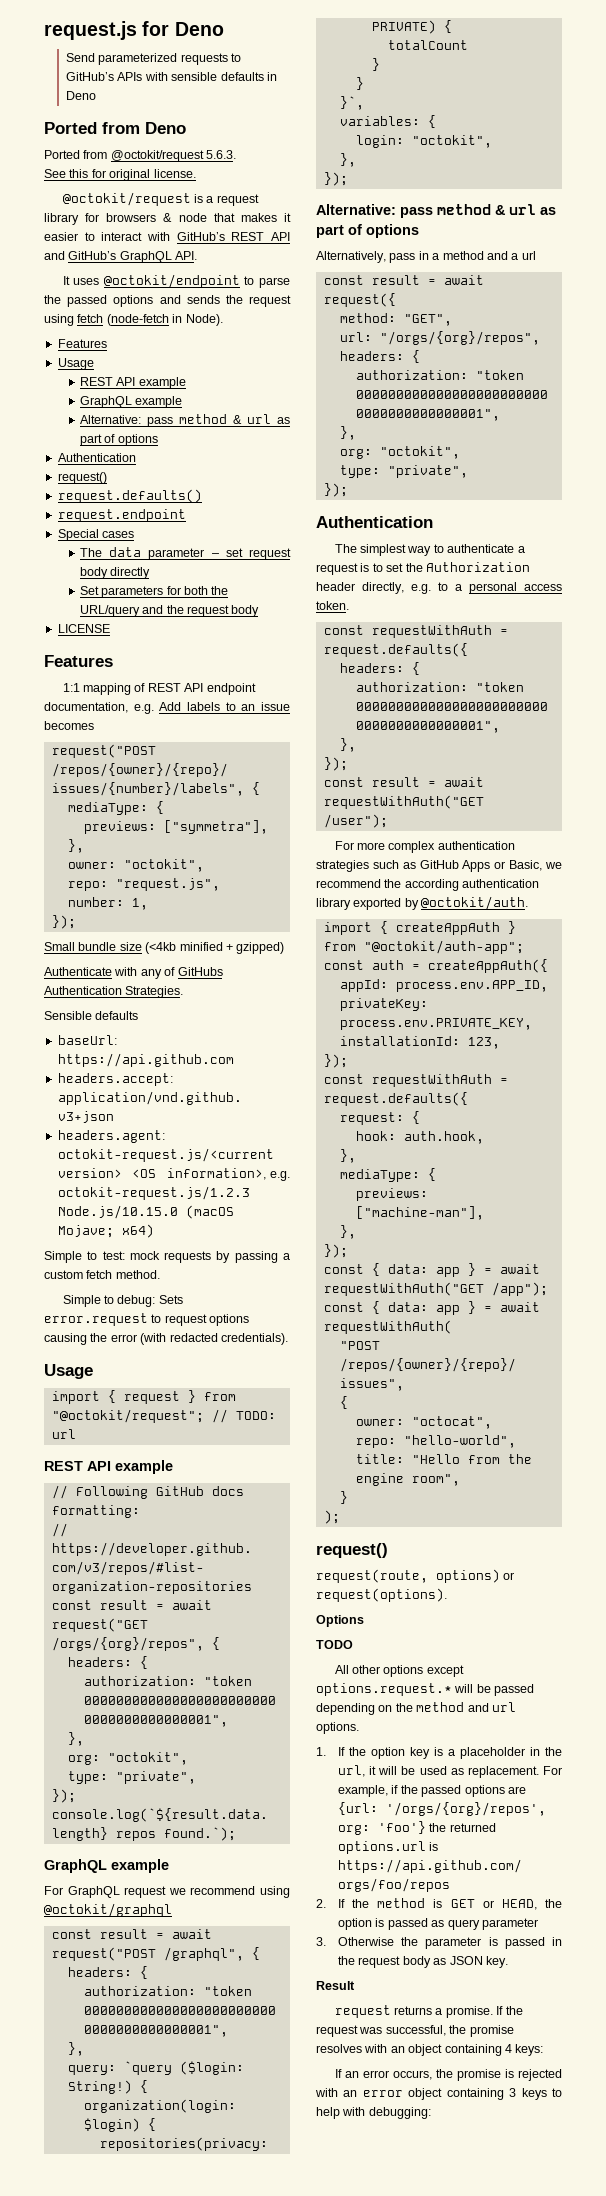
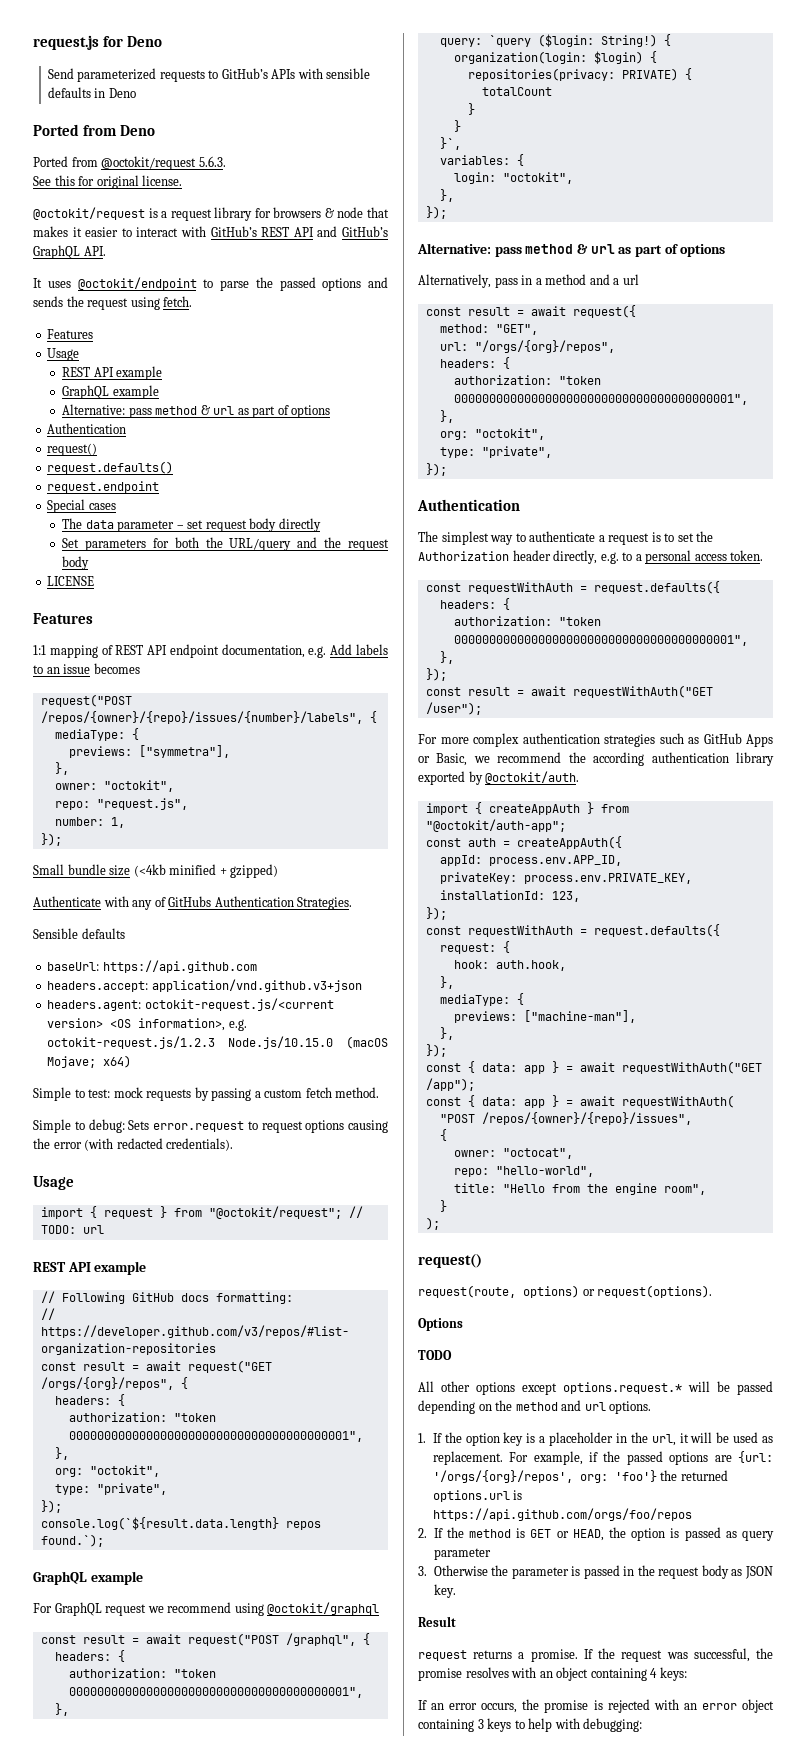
[77,314,223,326] fetch (node-fetch in Node). -> [163,296,193,307] fetch.

